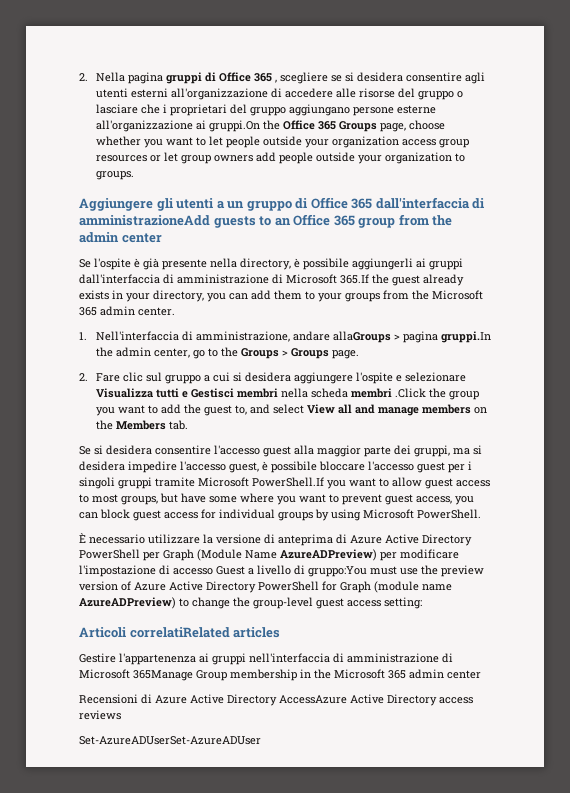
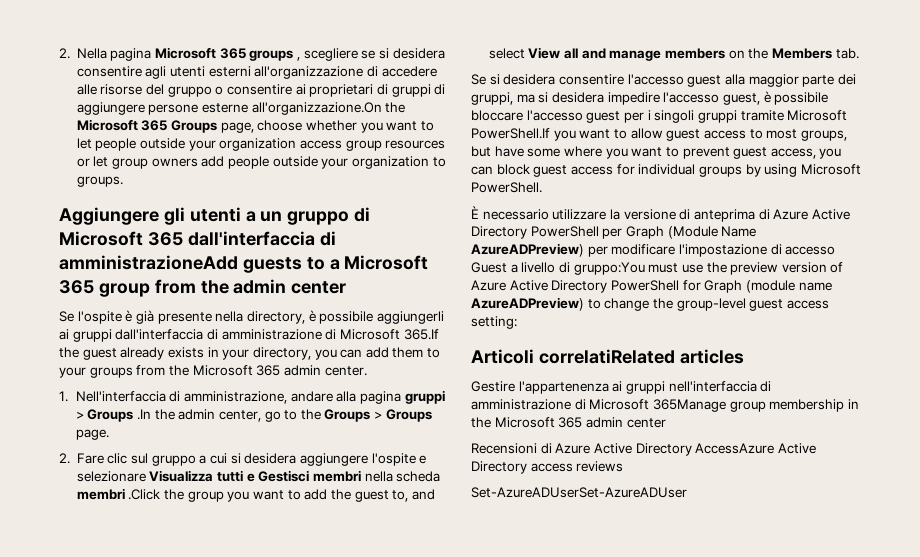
[165,72,272,84] gruppi di Office 365 -> [155,47,294,61] Microsoft 365 groups
[95,104,436,116] [95,120,315,132] lasciare che i proprietari del gruppo aggiungano persone esterne all'organizzazione ai gruppi.On the Office -> [226,84,446,97] [76,102,406,115] [76,119,138,131] consentire ai proprietari di gruppi di aggiungere persone esterne all'organizzazione.On the Microsoft
[310,197,348,209] Office -> [59,231,143,246] Microsoft
[274,214,331,226] an Office -> [329,255,429,270] a Microsoft
[332,331,491,343] allaGroups > pagina gruppi.In -> [336,390,445,404] [75,409,151,422] alla pagina gruppi > Groups .In
[196,670,227,681] Group -> [729,401,766,412] group

